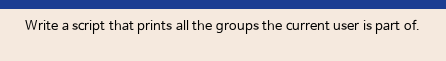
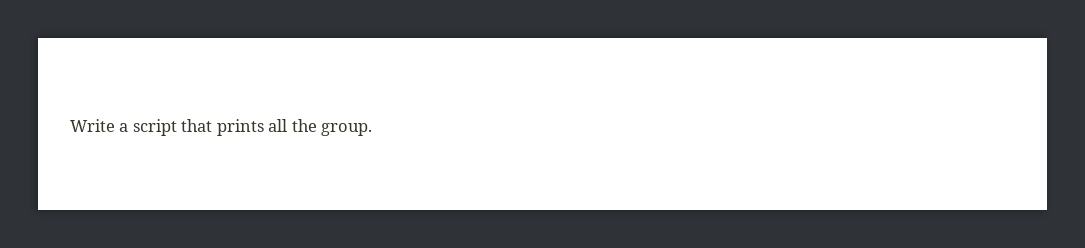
[215,19,420,34] groups the current user is part of. -> [321,123,373,136] group.

